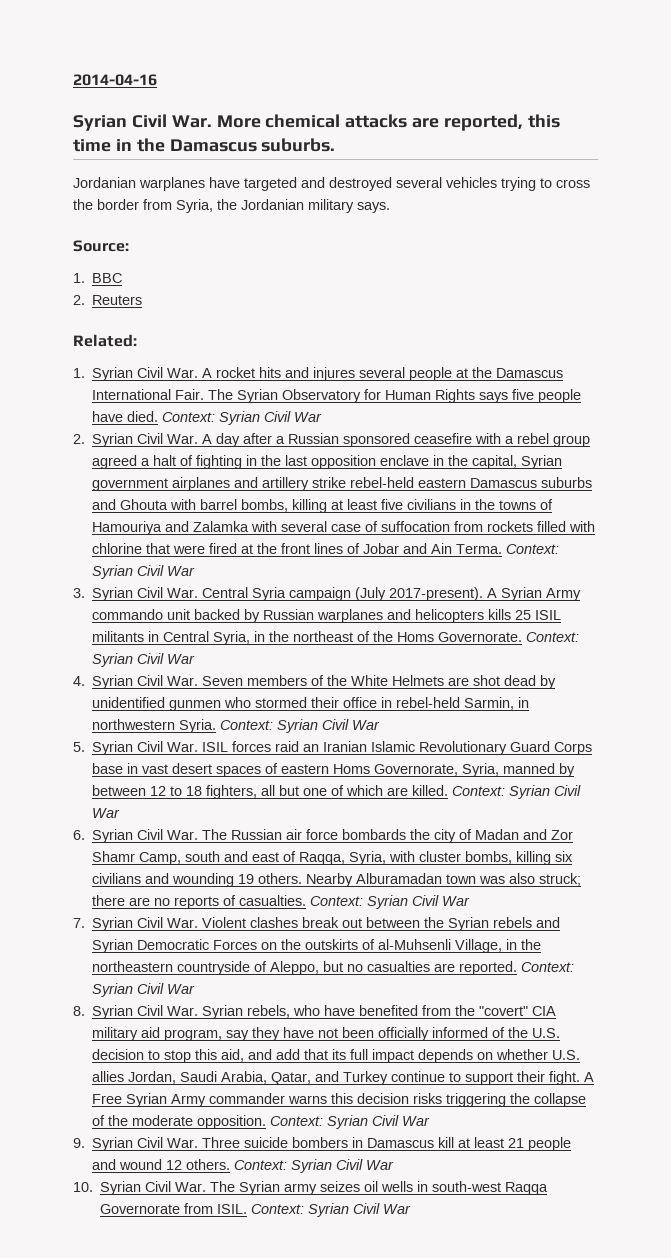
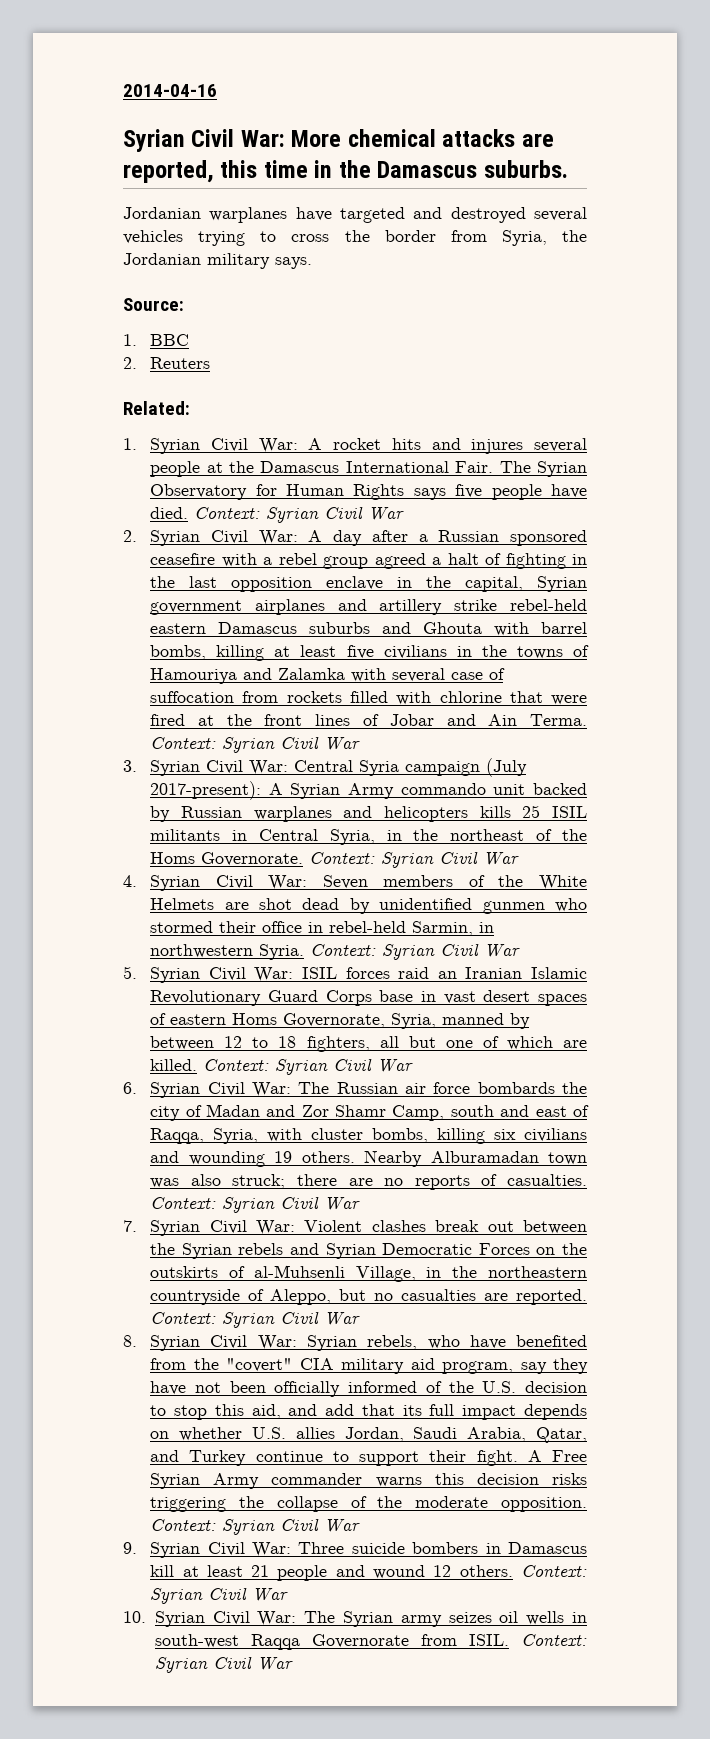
[171,115,212,128] War. -> [240,130,285,147] War:
[167,368,199,378] War. -> [258,438,298,453] War:
[167,434,199,444] War. -> [258,530,298,545] War:
[167,588,199,598] War. -> [249,760,289,775] War:
[389,587,484,601] 2017-present). -> [150,781,262,800] 2017-present):
[167,676,199,686] War. -> [268,875,308,890] War:
[167,742,199,752] War. -> [254,967,294,982] War:
[167,830,199,840] War. -> [251,1082,291,1097] War:
[167,918,199,928] War. -> [256,1220,296,1235] War:
[167,1006,199,1016] War. -> [257,1335,297,1350] War:
[167,1138,199,1148] War. -> [252,1542,292,1557] War:
[175,1182,207,1192] War. -> [257,1611,297,1626] War:

